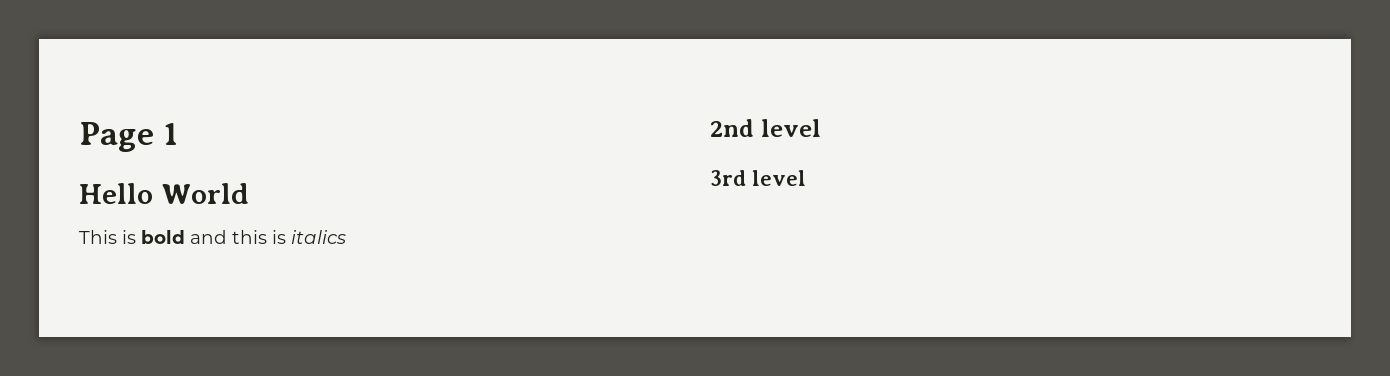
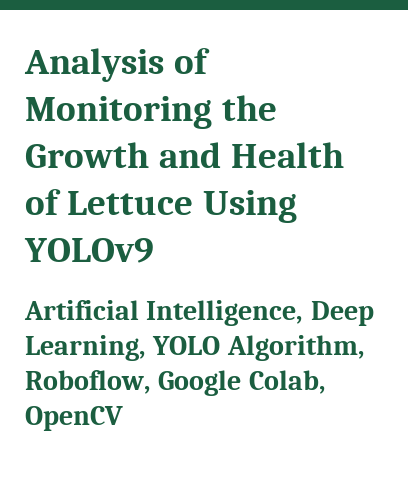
[79,122,179,152] [79,183,249,204] [79,230,346,244] [710,119,821,137] [710,170,806,186] Page 1 // Hello World // This is bold and this is italics // 2nd level // 3rd level -> [24,48,210,82] [25,95,277,129] [25,142,344,168] [25,189,297,223] [24,238,154,263] [24,300,374,326] [25,335,365,361] [25,370,326,396] [25,406,123,431] Analysis of Monitoring the Growth and Health of Lettuce Using YOLOv9 // Artificial Intelligence, Deep Learning, YOLO Algorithm, Roboflow, Google Colab, OpenCV

